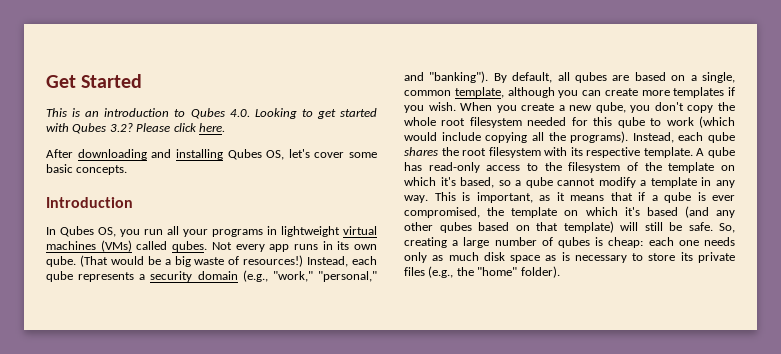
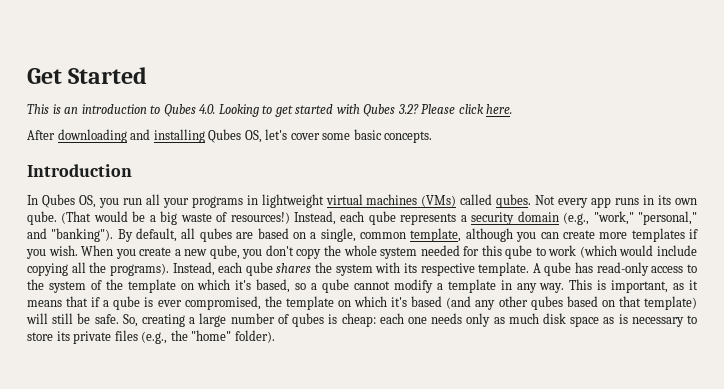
[441,117,522,128] root filesystem -> [380,247,418,259] system
[462,147,541,158] root filesystem -> [335,264,373,276] system
[568,162,621,173] filesystem -> [48,281,86,293] system

